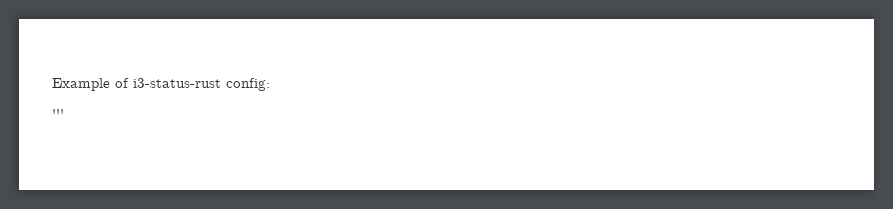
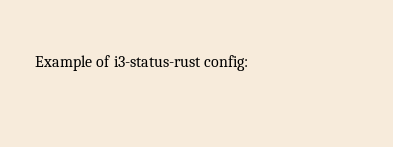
[52,109,64,119] // ''' -> (248, 63) none

